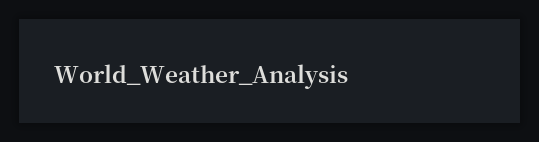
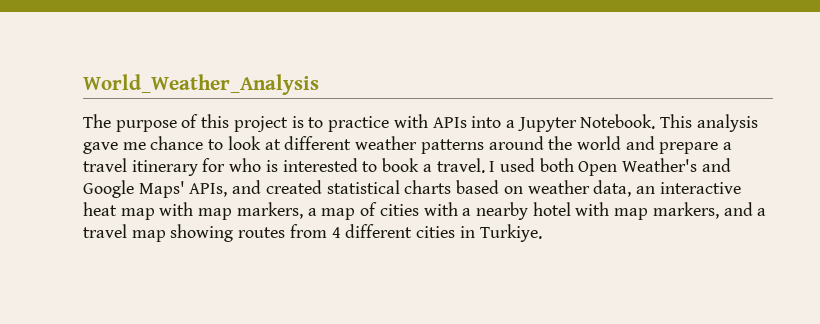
(348, 76) none -> [83,114,758,132] [83,136,733,154] [83,158,731,176] [83,180,741,198] [83,202,767,220] [83,224,542,242] // The purpose of this project is to practice with APIs into a Jupyter Notebook. This analysis gave me chance to look at different weather patterns around the world and prepare a travel itinerary for who is interested to book a travel. I used both Open Weather's and Google Maps' APIs, and created statistical charts based on weather data, an interactive heat map with map markers, a map of cities with a nearby hotel with map markers, and a travel map showing routes from 4 different cities in Turkiye.

